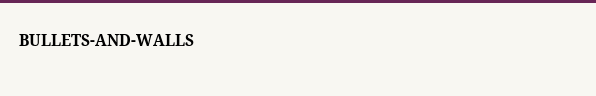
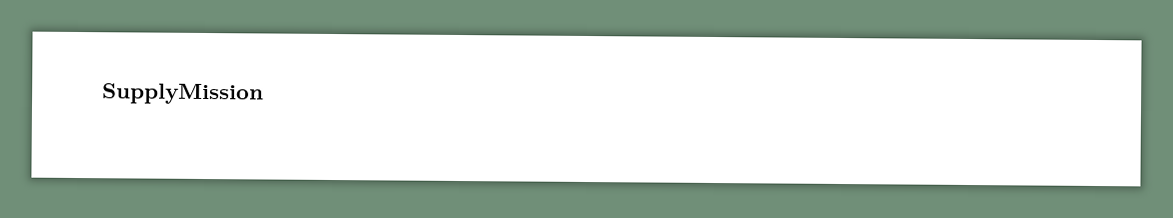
[19,34,194,46] BULLETS-AND-WALLS -> [102,83,264,105] SupplyMission

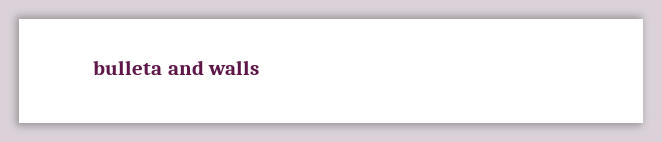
[102,83,264,105] SupplyMission -> [93,60,260,75] bulleta and walls

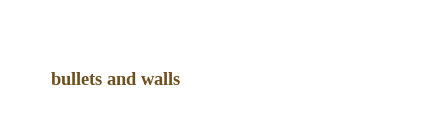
[93,60,162,75] bulleta -> [51,72,102,85] bullets

